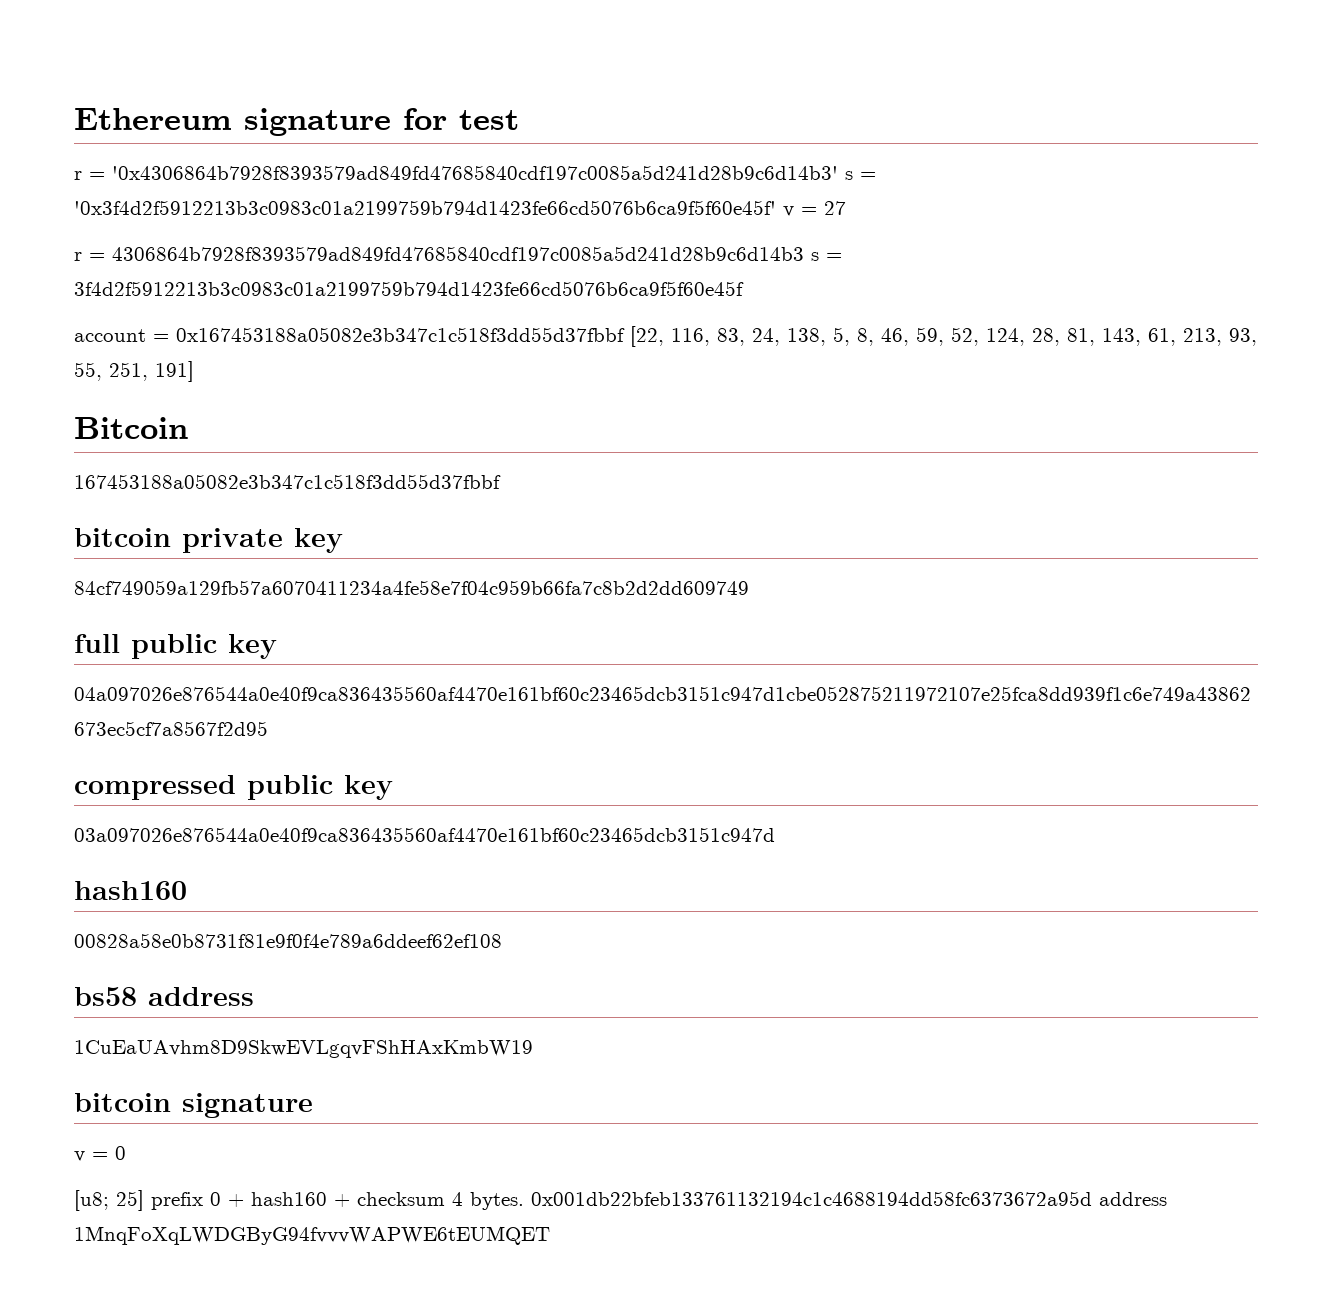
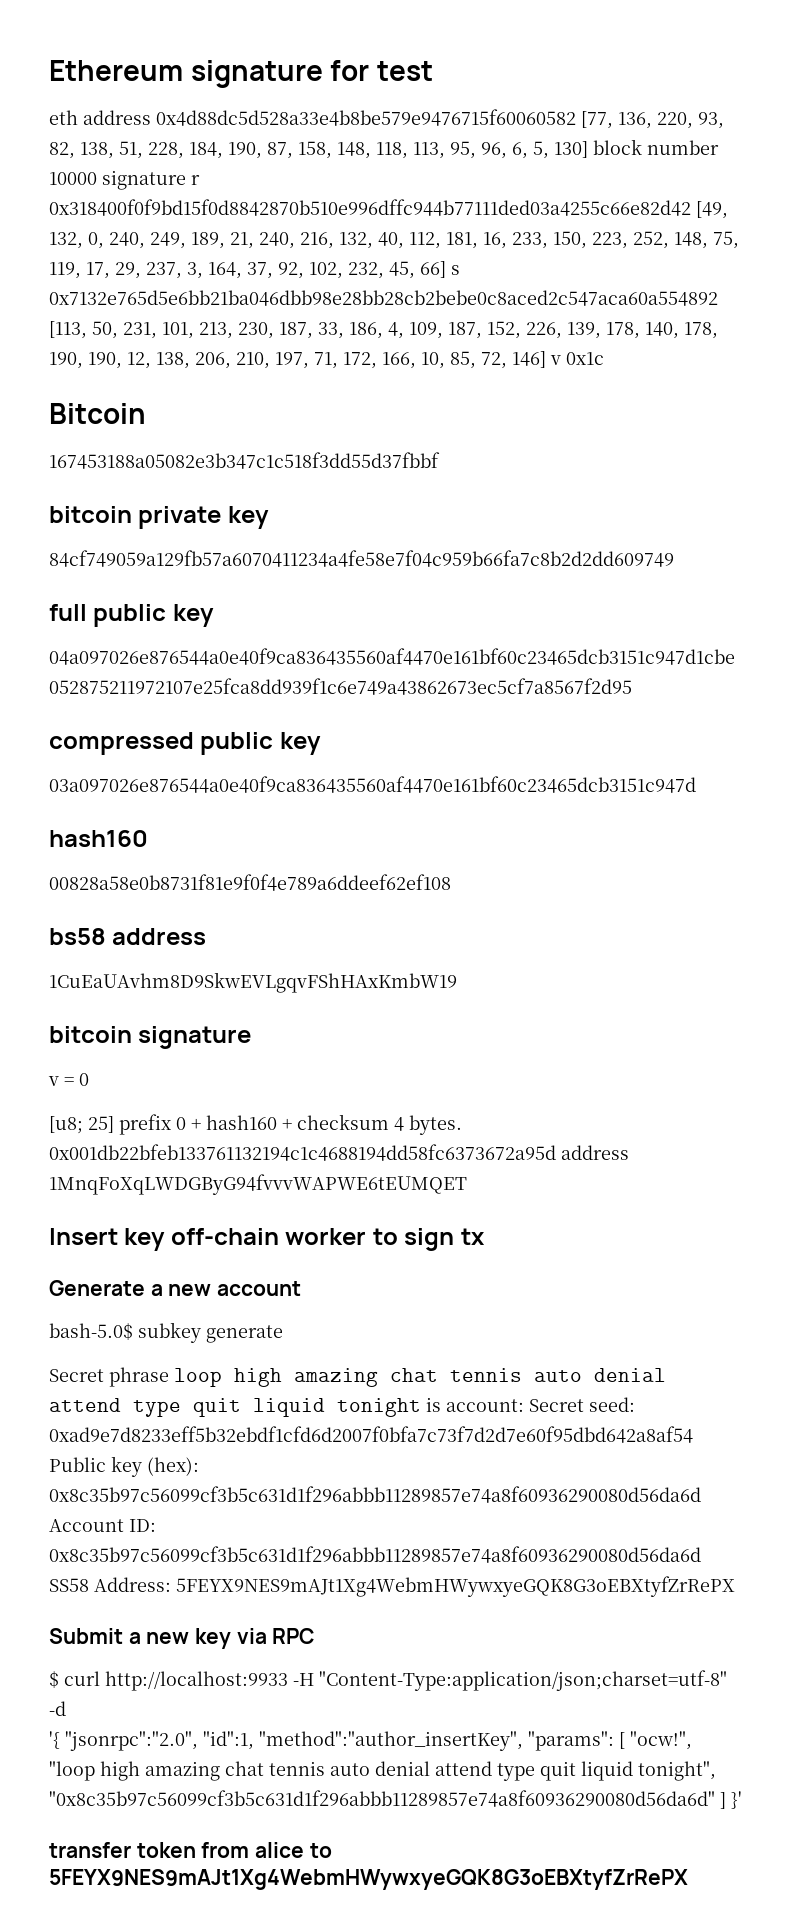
[74,165,876,180] [74,200,846,217] [74,246,842,261] [74,281,744,296] [74,326,1257,347] [74,361,194,382] r = '0x4306864b7928f8393579ad849fd47685840cdf197c0085a5d241d28b9c6d14b3' s = '0x3f4d2f5912213b3c0983c01a2199759b794d1423fe66cd5076b6ca9f5f60e45f' v = 27 // r = 4306864b7928f8393579ad849fd47685840cdf197c0085a5d241d28b9c6d14b3 s = 3f4d2f5912213b3c0983c01a2199759b794d1423fe66cd5076b6ca9f5f60e45f // account = 0x167453188a05082e3b347c1c518f3dd55d37fbbf [22, 116, 83, 24, 138, 5, 8, 46, 59, 52, 124, 28, 81, 143, 61, 213, 93, 55, 251, 191] -> [49,109,724,129] [49,139,719,159] [49,170,200,190] [49,199,728,219] [49,231,739,249] [49,261,460,279] [49,290,718,306] [49,321,718,339] [49,351,604,369] eth address 0x4d88dc5d528a33e4b8be579e9476715f60060582 [77, 136, 220, 93, 82, 138, 51, 228, 184, 190, 87, 158, 148, 118, 113, 95, 96, 6, 5, 130] block number 10000 signature r 0x318400f0f9bd15f0d8842870b510e996dffc944b77111ded03a4255c66e82d42 [49, 132, 0, 240, 249, 189, 21, 240, 216, 132, 40, 112, 181, 16, 233, 150, 223, 252, 148, 75, 119, 17, 29, 237, 3, 164, 37, 92, 102, 232, 45, 66] s 0x7132e765d5e6bb21ba046dbb98e28bb28cb2bebe0c8aced2c547aca60a554892 [113, 50, 231, 101, 213, 230, 187, 33, 186, 4, 109, 187, 152, 226, 139, 178, 140, 178, 190, 190, 12, 138, 206, 210, 197, 71, 172, 166, 10, 85, 72, 146] v 0x1c
(550, 1235) none -> [49,1228,485,1251] [49,1280,302,1296] [49,1322,283,1343] [49,1367,666,1387] [49,1397,635,1417] [49,1426,693,1443] [49,1456,199,1477] [49,1486,701,1503] [49,1519,156,1532] [49,1546,701,1563] [49,1576,735,1597] [49,1628,316,1649] [49,1670,727,1691] [49,1701,66,1716] [49,1731,692,1751] [49,1761,716,1781] [49,1790,742,1809] [49,1842,332,1858] [49,1869,688,1890] // Insert key off-chain worker to sign tx // Generate a new account // bash-5.0$ subkey generate // Secret phrase loop high amazing chat tennis auto denial attend type quit liquid tonight is account: Secret seed: 0xad9e7d8233eff5b32ebdf1cfd6d2007f0bfa7c73f7d2d7e60f95dbd642a8af54 Public key (hex): 0x8c35b97c56099cf3b5c631d1f296abbb11289857e74a8f60936290080d56da6d Account ID: 0x8c35b97c56099cf3b5c631d1f296abbb11289857e74a8f60936290080d56da6d SS58 Address: 5FEYX9NES9mAJt1Xg4WebmHWywxyeGQK8G3oEBXtyfZrRePX // Submit a new key via RPC // $ curl http://localhost:9933 -H "Content-Type:application/json;charset=utf-8" -d // '{ "jsonrpc":"2.0", "id":1, "method":"author_insertKey", "params": [ "ocw!", "loop high amazing chat tennis auto denial attend type quit liquid tonight", "0x8c35b97c56099cf3b5c631d1f296abbb11289857e74a8f60936290080d56da6d" ] }' // transfer token from alice to 5FEYX9NES9mAJt1Xg4WebmHWywxyeGQK8G3oEBXtyfZrRePX

